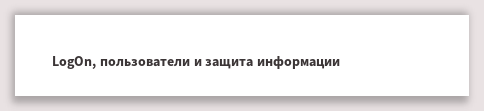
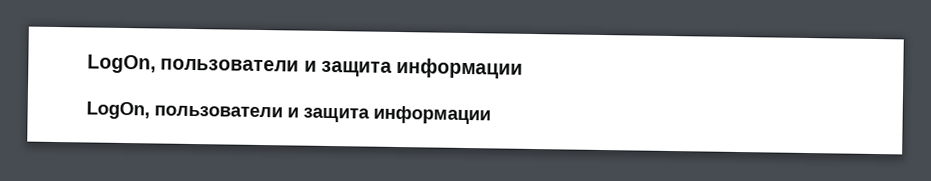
[52,56,341,69] LogOn, пользователи и защита информации -> [87,54,524,79] [86,101,491,125] LogOn, пользователи и защита информации // LogOn, пользователи и защита информации

